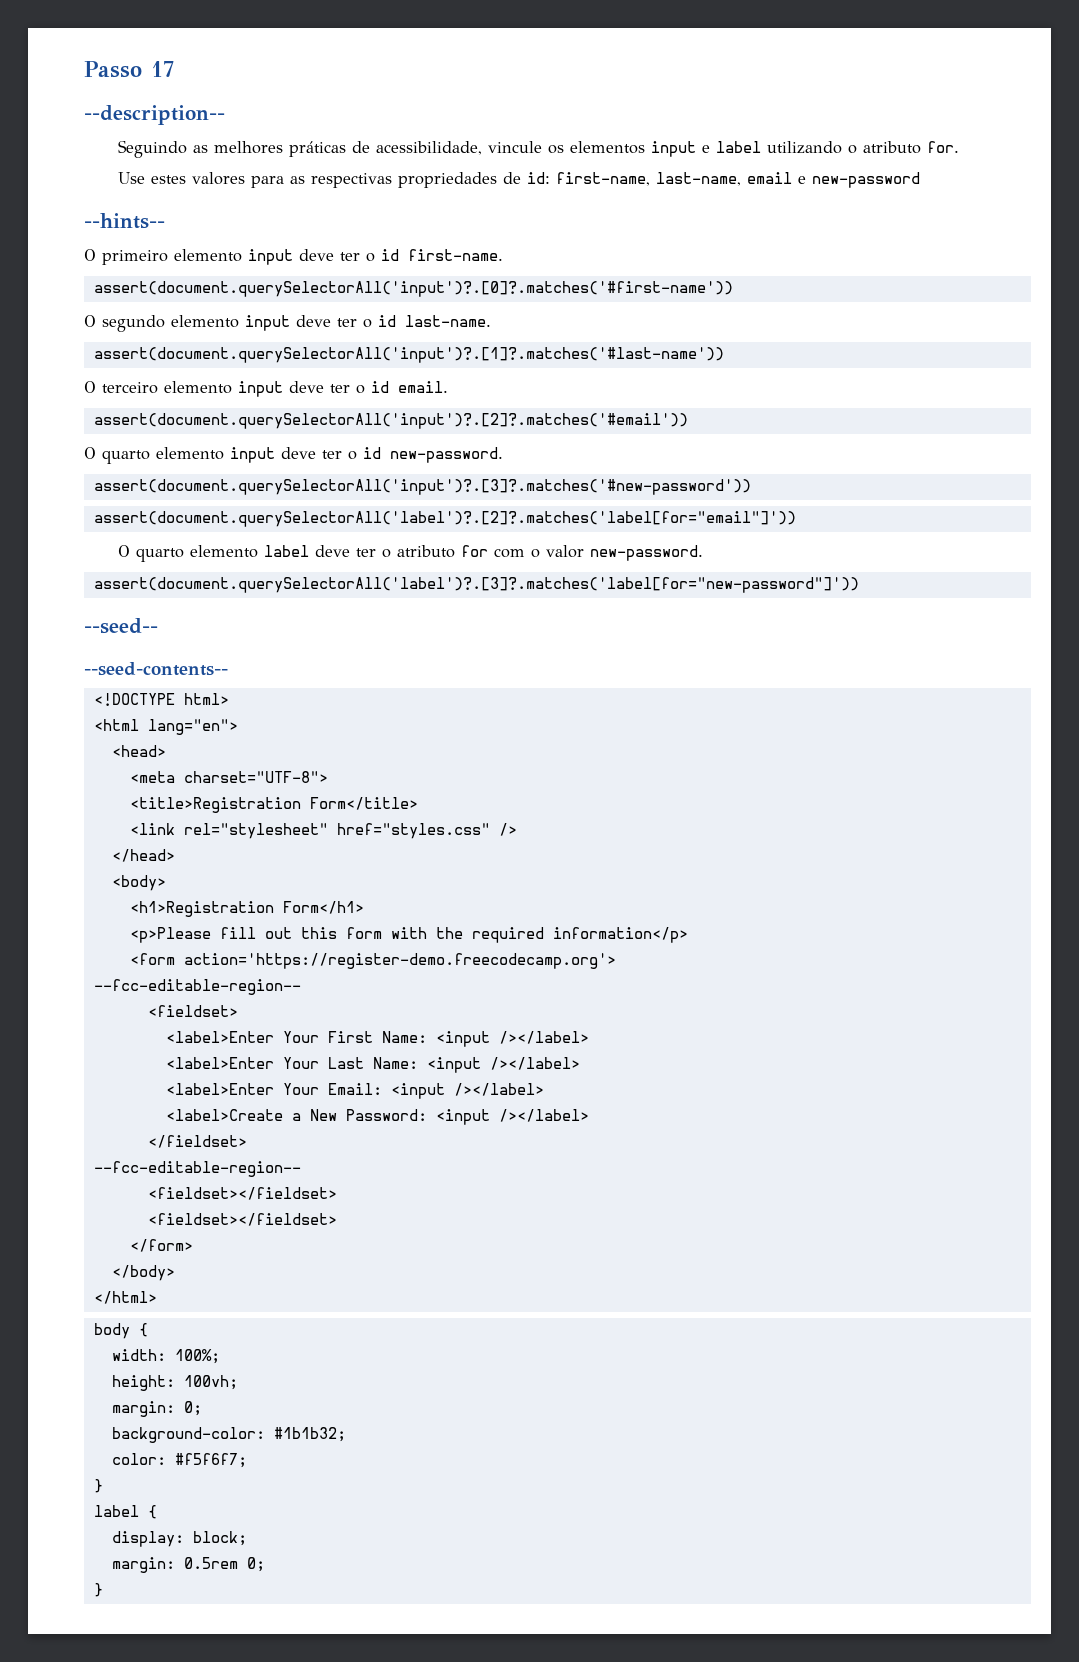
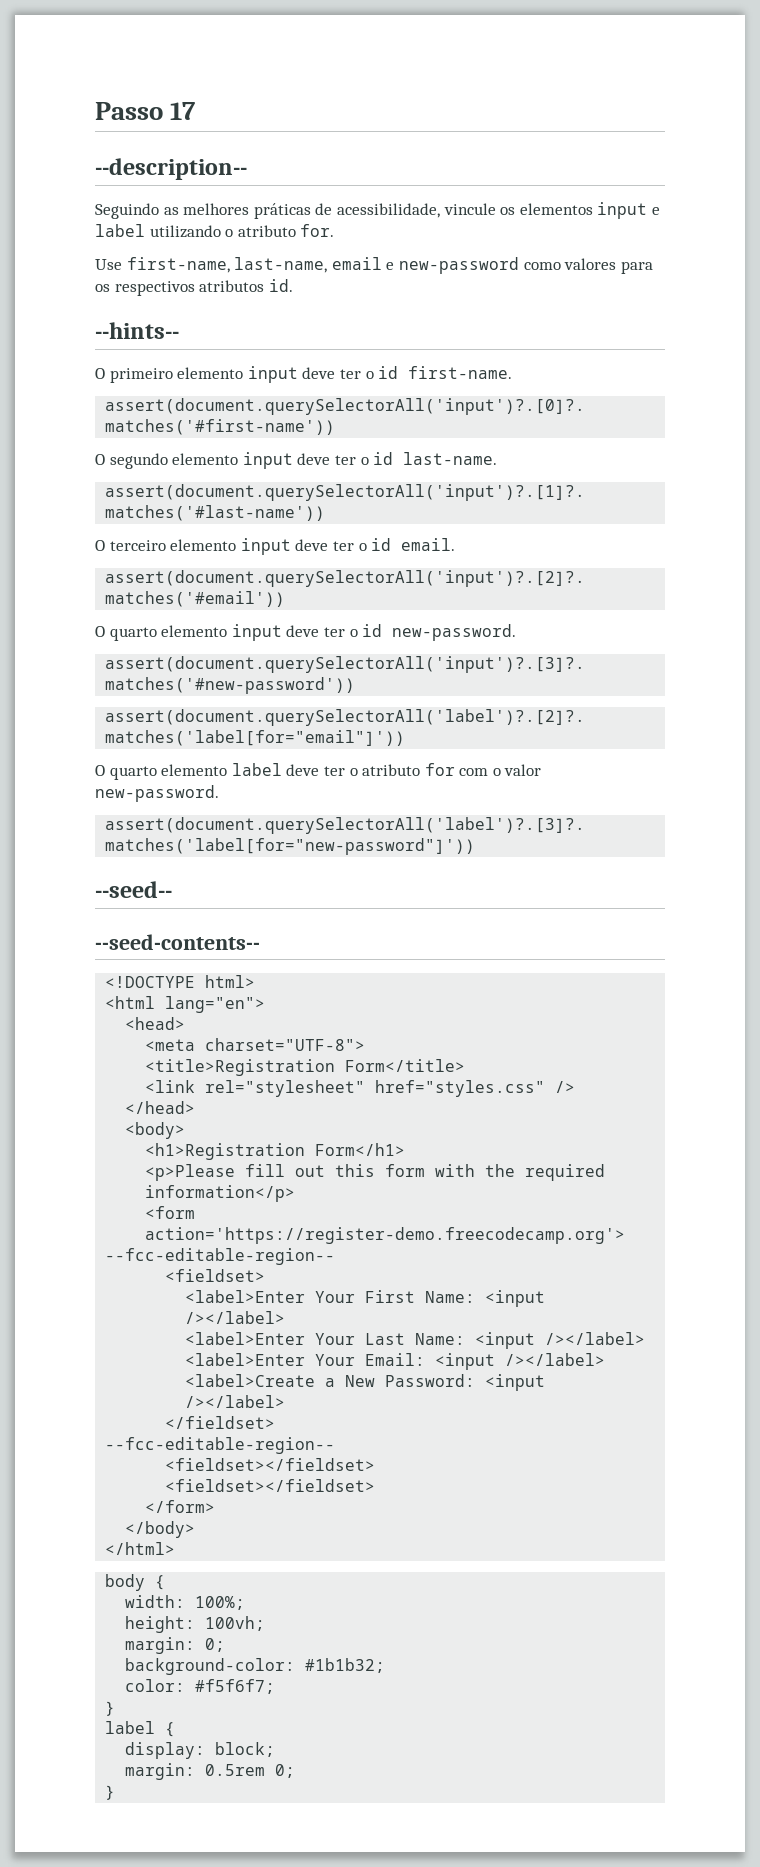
[150,172,550,188] estes valores para as respectivas propriedades de id: -> (122, 264) none
(920, 180) none -> [523,258,653,274] [95,279,293,296] como valores para os respectivos atributos id.

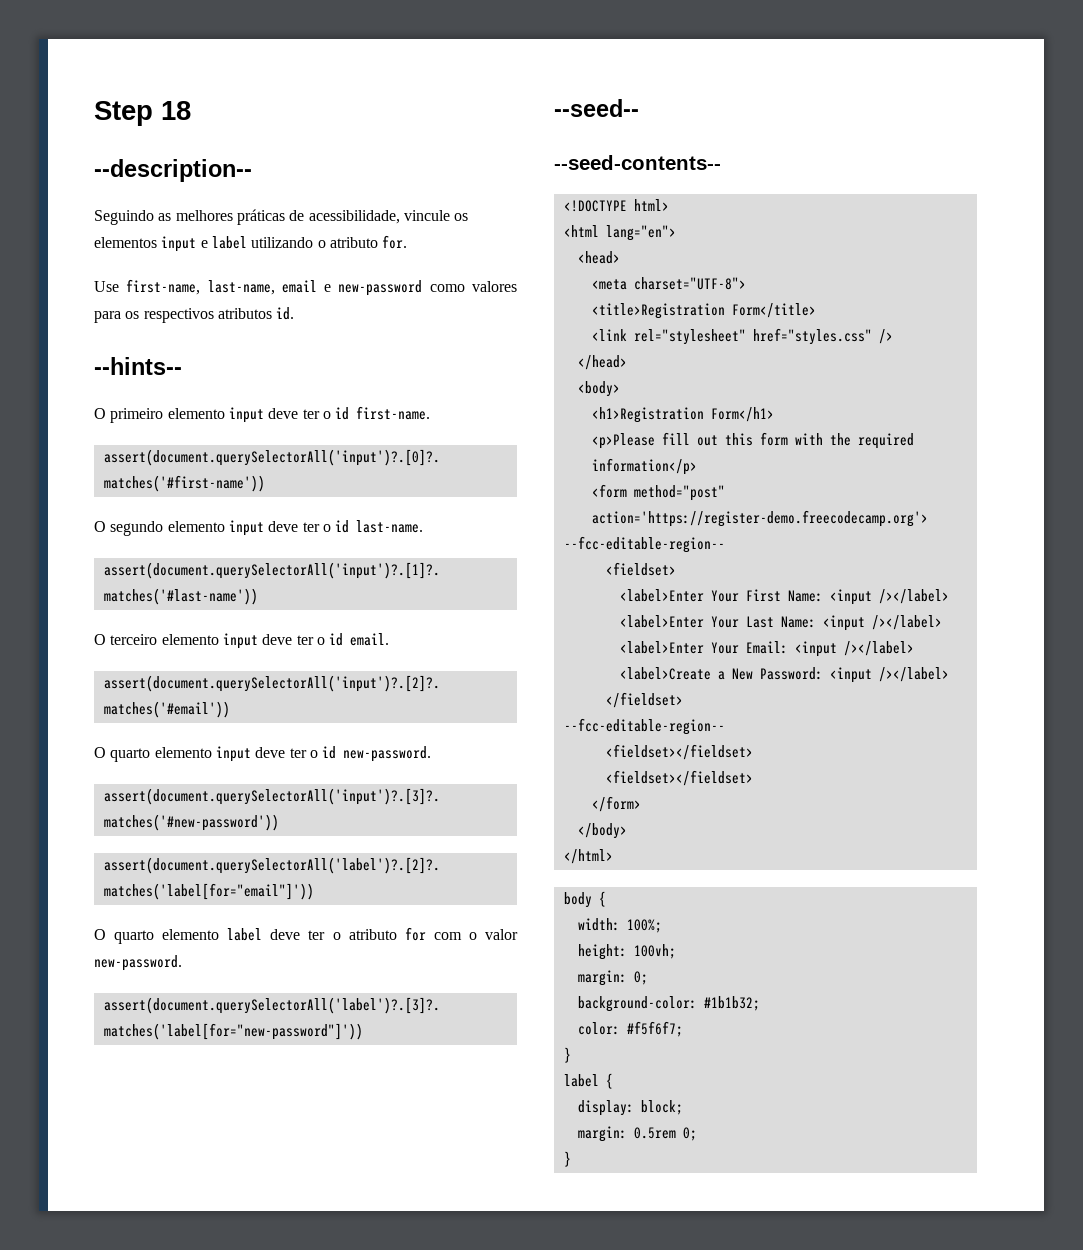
[95,102,197,120] Passo 17 -> [94,101,191,126] Step 18
(196, 1212) none -> [633,485,725,501] method="post"

